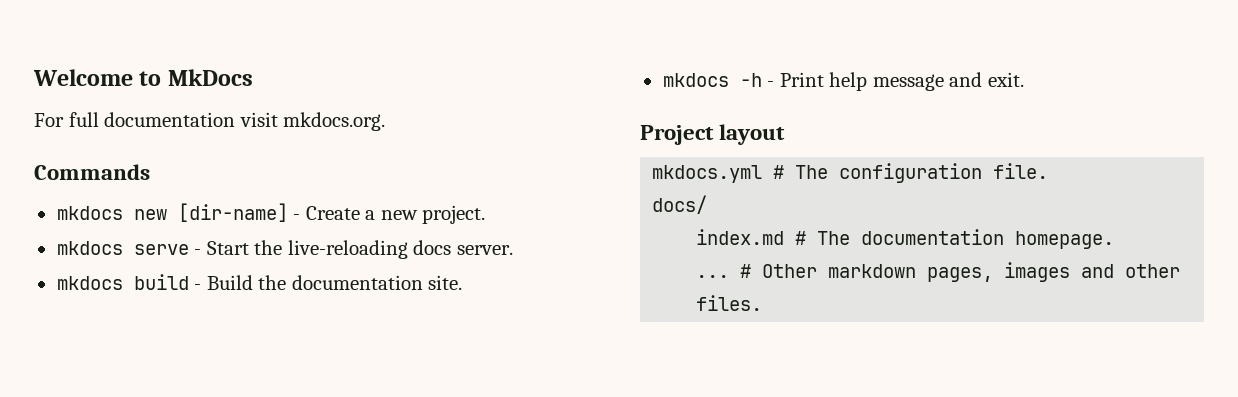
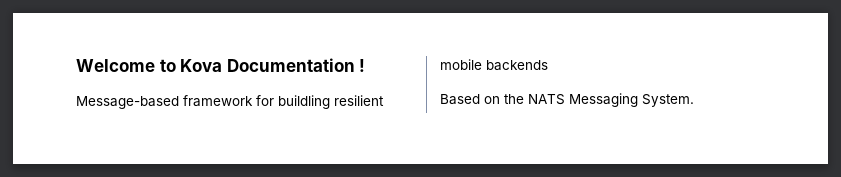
[167,69,253,86] [34,112,386,131] [34,164,150,180] [56,203,486,224] [56,240,513,259] [56,274,463,290] [662,72,1024,91] [640,124,786,145] [652,163,1049,183] [652,195,708,214] [696,229,1115,249] [696,262,1181,282] [696,295,763,311] MkDocs // For full documentation visit mkdocs.org. // Commands // mkdocs new [dir-name] - Create a new project. // mkdocs serve - Start the live-reloading docs server. // mkdocs build - Build the documentation site. // mkdocs -h - Print help message and exit. // Project layout // mkdocs.yml # The configuration file. // docs/ // index.md # The documentation homepage. // ... # Other markdown pages, images and other files. -> [180,58,366,72] [76,95,384,109] [440,59,548,71] [440,93,694,107] Kova Documentation ! // Message-based framework for buildling resilient mobile backends // Based on the NATS Messaging System.

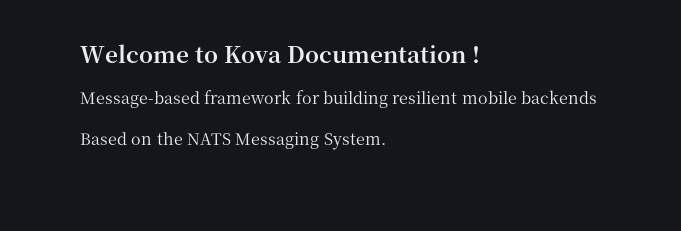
[278,95,330,109] buildling -> [322,91,388,108] building

